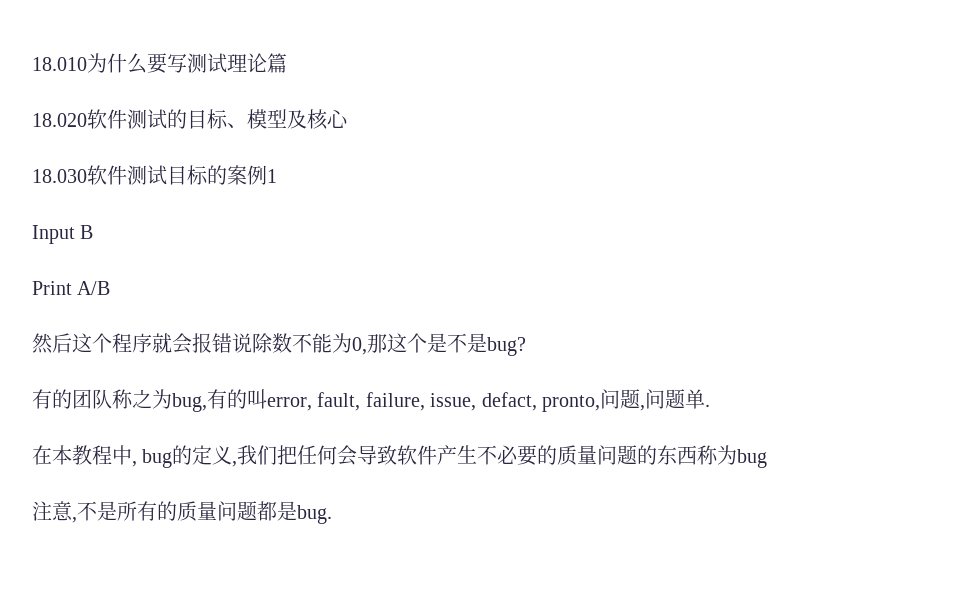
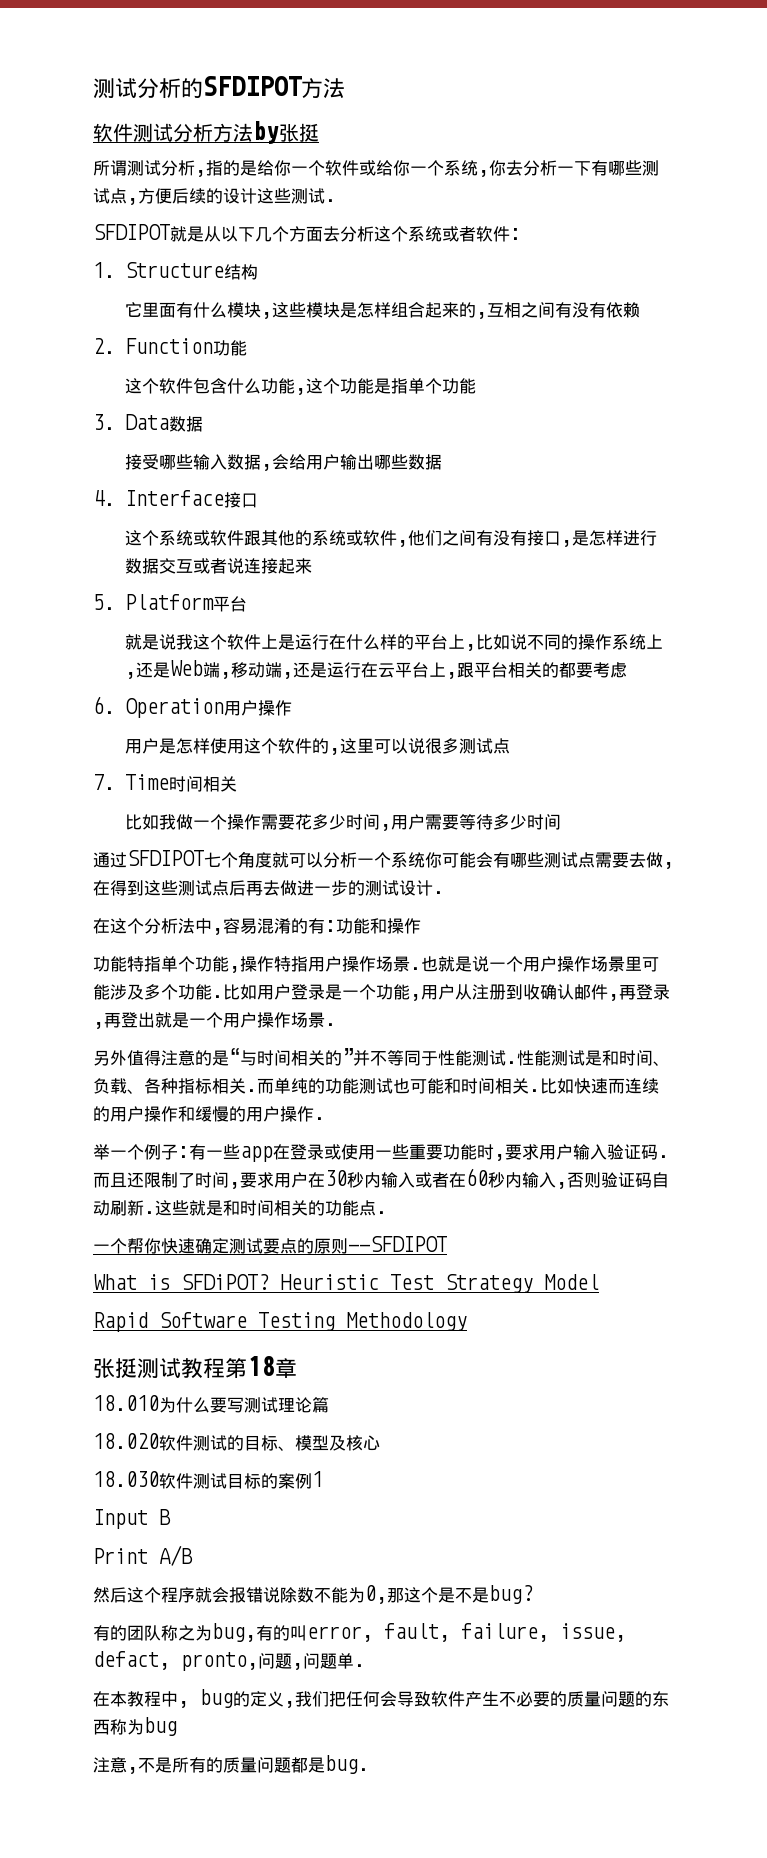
(32, 64) none -> [93,76,345,99] [93,121,319,144] [93,160,659,177] [93,188,336,205] [93,224,521,242] [93,262,259,280] [125,302,641,319] [93,338,248,356] [125,378,477,395] [93,414,204,432] [125,454,443,471] [93,490,259,508] [125,530,658,547] [125,558,313,574] [93,594,248,612] [125,634,664,651] [125,660,628,679] [93,696,293,718] [125,738,511,755] [93,774,238,792] [125,814,562,831] [93,850,674,869] [93,880,444,896] [93,918,421,935] [93,956,659,973] [93,984,670,1001] [93,1012,336,1029] [93,1048,670,1066] [93,1078,659,1094] [93,1106,325,1122] [93,1144,669,1162] [93,1168,669,1189] [93,1200,387,1216] [93,1236,447,1254] [93,1274,599,1293] [93,1312,467,1332] [93,1356,297,1379] 测试分析的SFDIPOT方法 // 软件测试分析方法by张挺 // 所谓测试分析,指的是给你一个软件或给你一个系统,你去分析一下有哪些测试点,方便后续的设计这些测试. // SFDIPOT就是从以下几个方面去分析这个系统或者软件: // 1. Structure结构 // 它里面有什么模块,这些模块是怎样组合起来的,互相之间有没有依赖 // 2. Function功能 // 这个软件包含什么功能,这个功能是指单个功能 // 3. Data数据 // 接受哪些输入数据,会给用户输出哪些数据 // 4. Interface接口 // 这个系统或软件跟其他的系统或软件,他们之间有没有接口,是怎样进行数据交互或者说连接起来 // 5. Platform平台 // 就是说我这个软件上是运行在什么样的平台上,比如说不同的操作系统上,还是Web端,移动端,还是运行在云平台上,跟平台相关的都要考虑 // 6. Operation用户操作 // 用户是怎样使用这个软件的,这里可以说很多测试点 // 7. Time时间相关 // 比如我做一个操作需要花多少时间,用户需要等待多少时间 // 通过SFDIPOT七个角度就可以分析一个系统你可能会有哪些测试点需要去做,在得到这些测试点后再去做进一步的测试设计. // 在这个分析法中,容易混淆的有:功能和操作 // 功能特指单个功能,操作特指用户操作场景.也就是说一个用户操作场景里可能涉及多个功能.比如用户登录是一个功能,用户从注册到收确认邮件,再登录,再登出就是一个用户操作场景. // 另外值得注意的是“与时间相关的”并不等同于性能测试.性能测试是和时间、负载、各种指标相关.而单纯的功能测试也可能和时间相关.比如快速而连续的用户操作和缓慢的用户操作. // 举一个例子:有一些app在登录或使用一些重要功能时,要求用户输入验证码.而且还限制了时间,要求用户在30秒内输入或者在60秒内输入,否则验证码自动刷新.这些就是和时间相关的功能点. // 一个帮你快速确定测试要点的原则——SFDIPOT // What is SFDiPOT? Heuristic Test Strategy Model // Rapid Software Testing Methodology // 张挺测试教程第18章 //

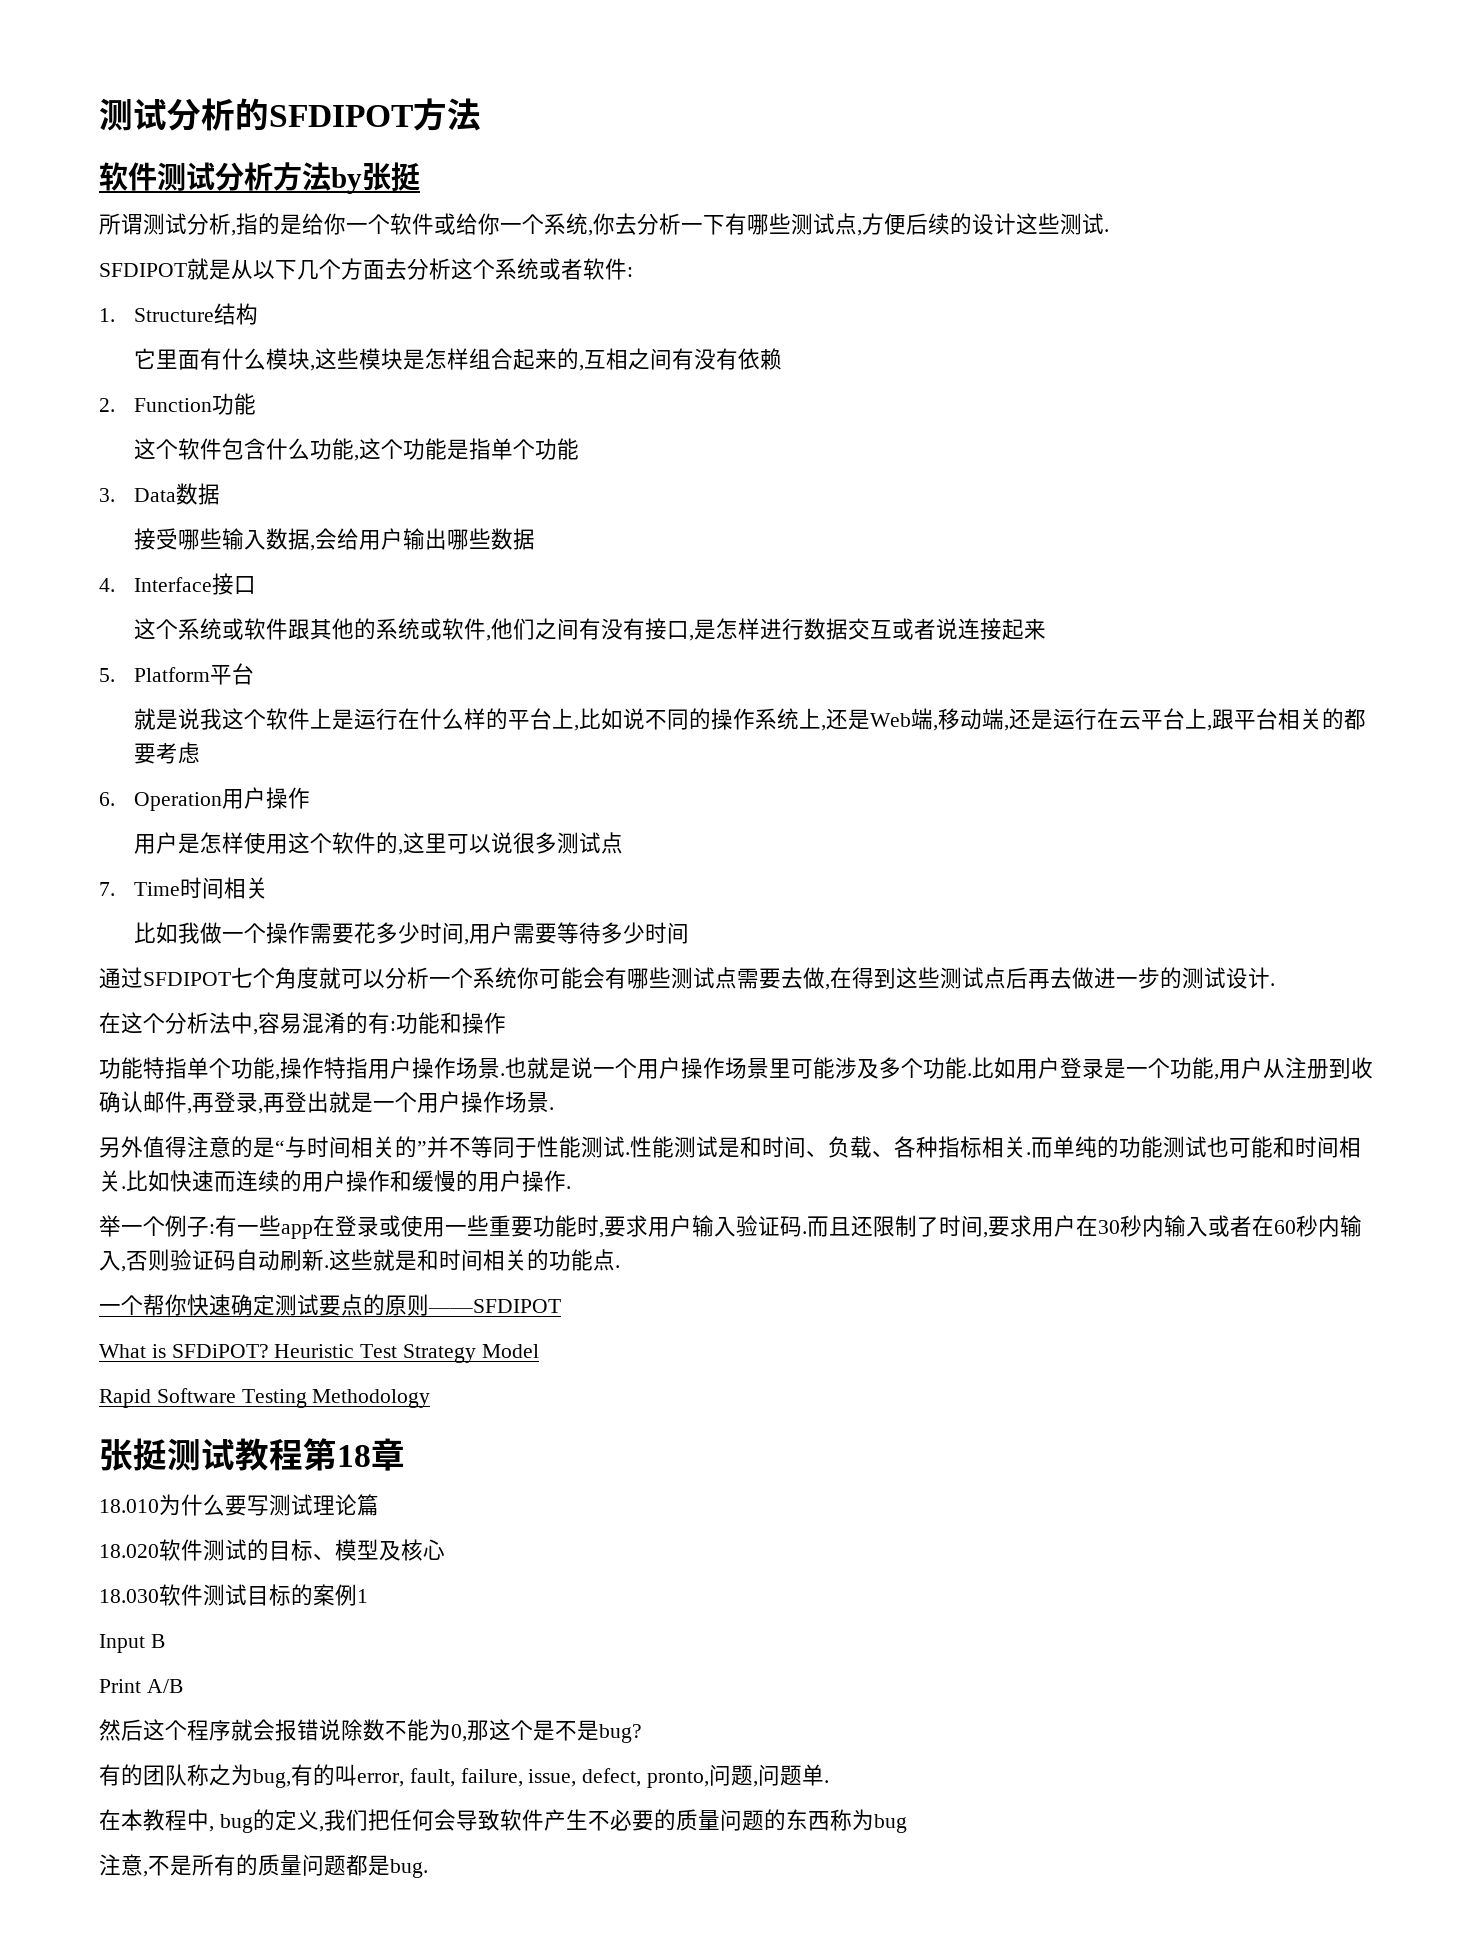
[93,1651,170,1670] defact, -> [582,1768,642,1787] defect,

